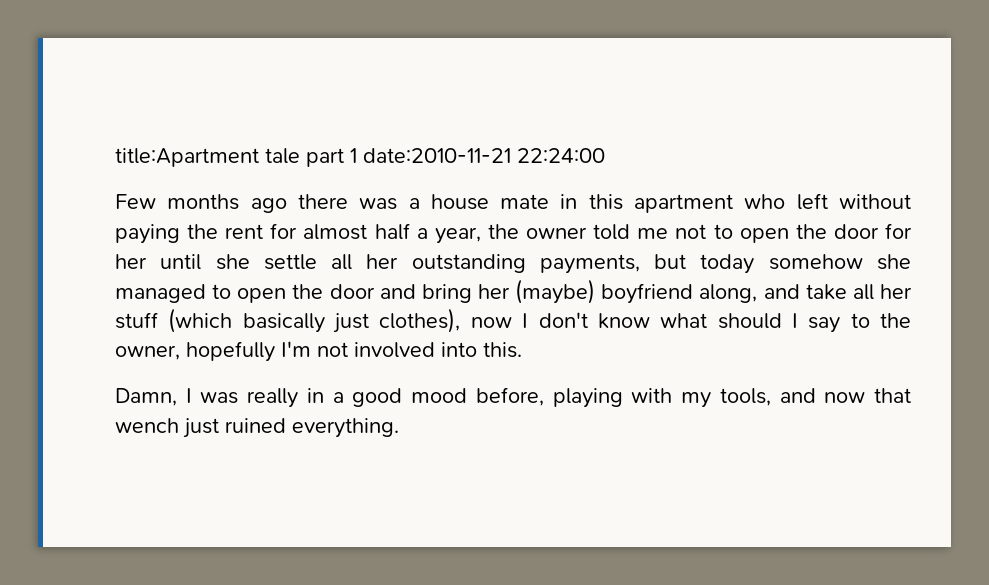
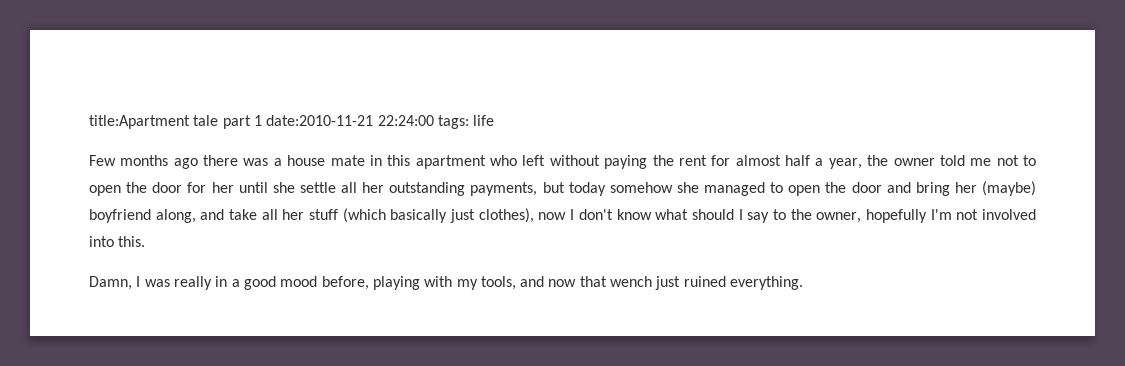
(605, 155) none -> [437,115,495,129] tags: life

